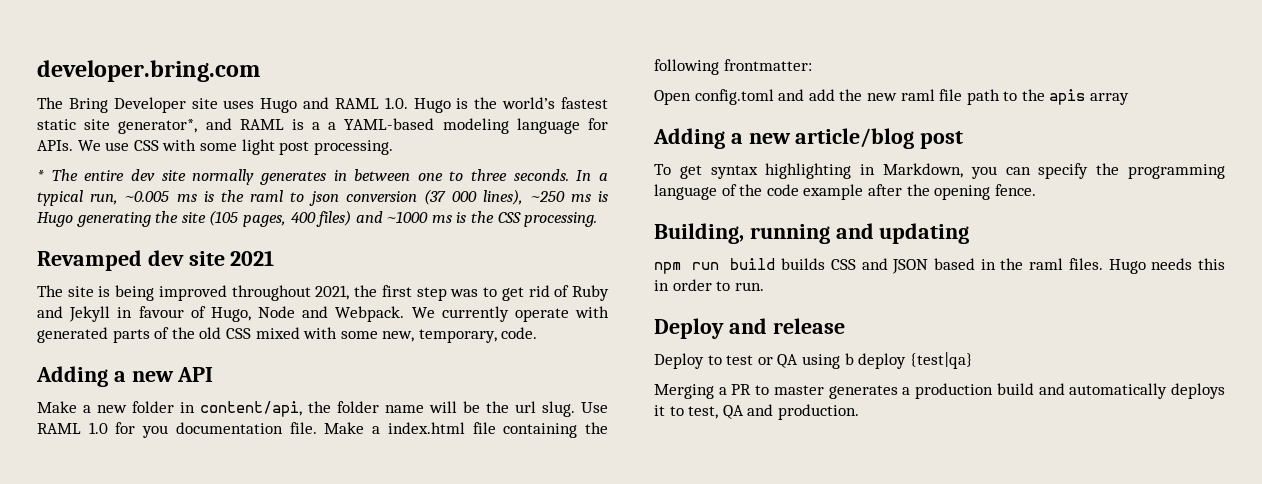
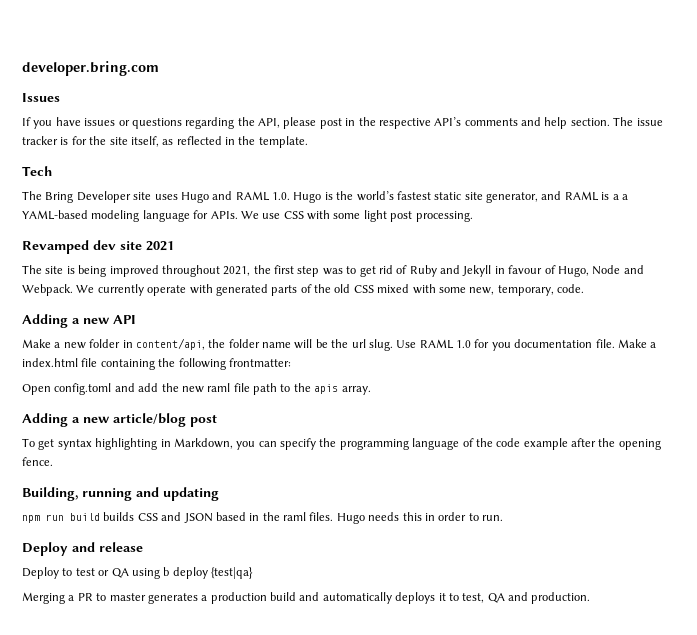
(260, 71) none -> [22,93,60,102] [22,117,663,129] [22,136,308,148] [22,166,52,176] // Issues // If you have issues or questions regarding the API, please post in the respective API’s comments and help section. The issue tracker is for the site itself, as reflected in the template. // Tech
[118,119,198,134] generator*, -> [486,192,538,203] generator,
[37,169,608,185] [37,189,608,206] [37,210,598,227] // * The entire dev site normally generates in between one to three seconds. In a typical run, ~0.005 ms is the raml to json conversion (37 000 lines), ~250 ms is Hugo generating the site (105 pages, 400 files) and ~1000 ms is the CSS processing. -> (473, 216) none
[1090,93,1130,105] array -> [341,386,371,395] array.

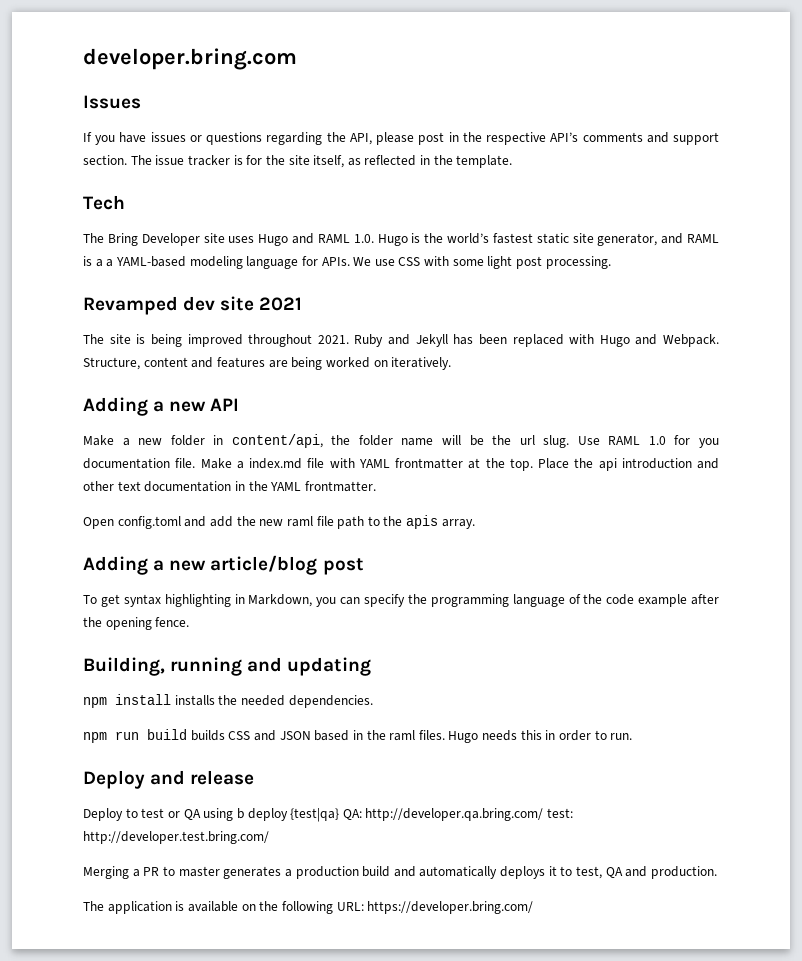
[544,117,568,129] help -> [673,132,720,145] support
[223,265,644,277] [22,284,584,296] 2021, the first step was to get rid of Ruby and Jekyll in favour of Hugo, Node and Webpack. We currently operate with generated parts of the old CSS mixed with some new, temporary, code. -> [317,334,719,347] [83,357,452,370] 2021. Ruby and Jekyll has been replaced with Hugo and Webpack. Structure, content and features are being worked on iteratively.
[22,358,291,370] index.html file containing the following frontmatter: -> [249,458,719,471] [83,481,376,492] index.md file with YAML frontmatter at the top. Place the api introduction and other text documentation in the YAML frontmatter.
(219, 494) none -> [83,694,373,708] // npm install installs the needed dependencies.
(253, 573) none -> [342,808,574,821] [83,831,269,844] QA: http://developer.qa.bring.com/ test: http://developer.test.bring.com/
(591, 598) none -> [83,901,534,914] // The application is available on the following URL: https://developer.bring.com/

